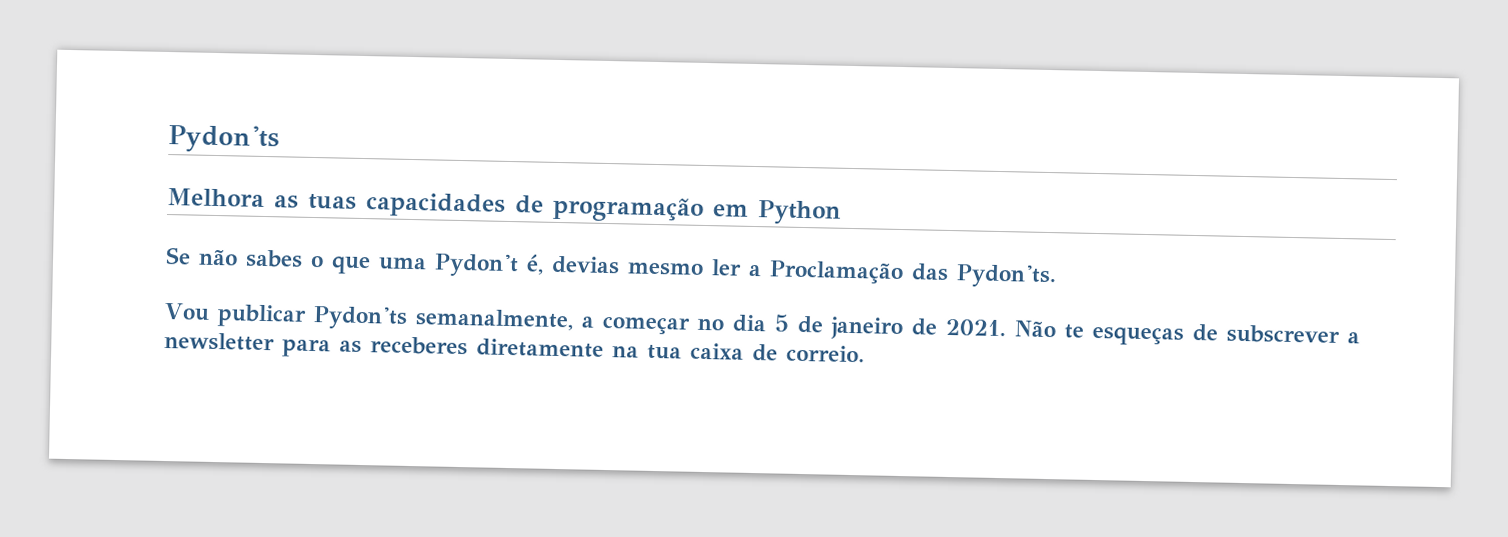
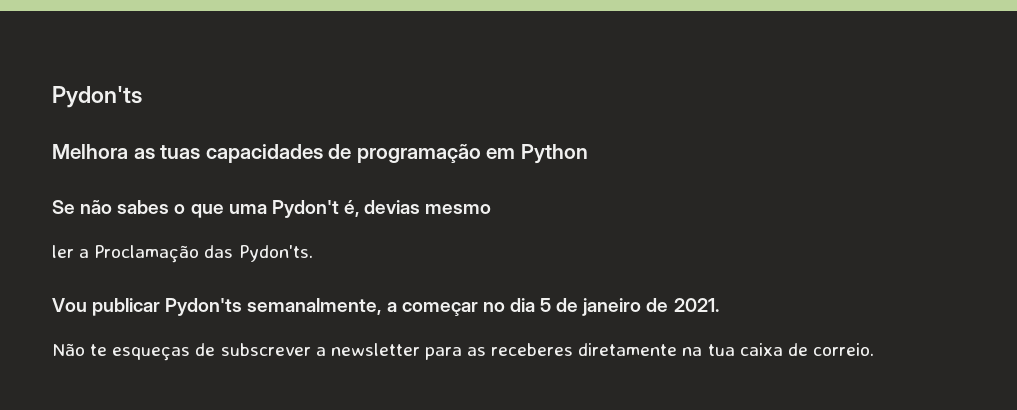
(704, 269) none -> (492, 209) //
(1006, 327) none -> (719, 305) //

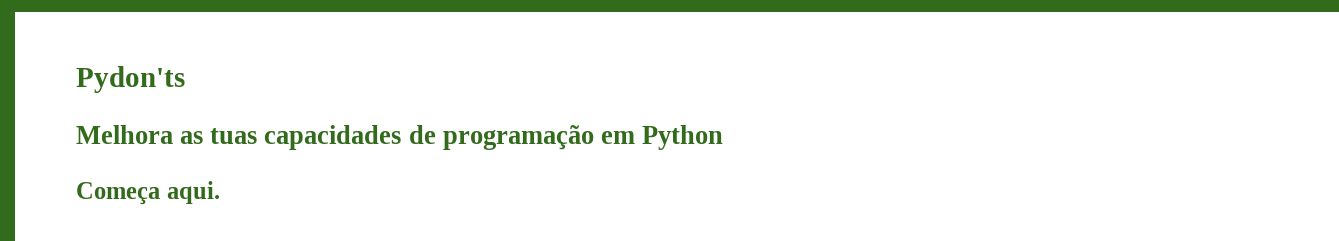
[52,200,492,218] [52,245,313,263] [52,298,719,316] [52,343,874,361] Se não sabes o que uma Pydon't é, devias mesmo // ler a Proclamação das Pydon'ts. // Vou publicar Pydon'ts semanalmente, a começar no dia 5 de janeiro de 2021. // Não te esqueças de subscrever a newsletter para as receberes diretamente na tua caixa de correio. -> [76,181,220,205] Começa aqui.

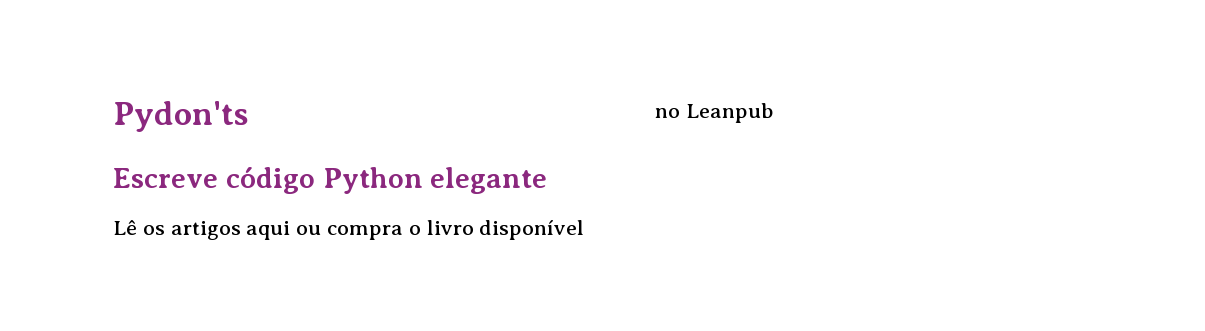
[76,125,724,150] [76,181,220,205] Melhora as tuas capacidades de programação em Python // Começa aqui. -> [113,167,548,194] [113,220,585,240] [655,103,773,123] Escreve código Python elegante // Lê os artigos aqui ou compra o livro disponível no Leanpub

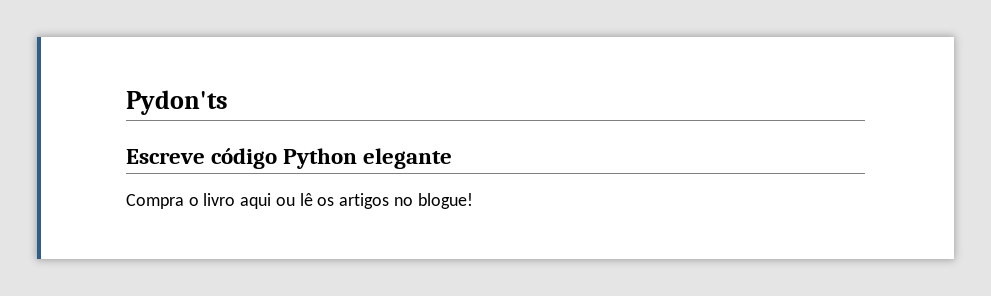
[113,220,585,240] [655,103,773,123] Lê os artigos aqui ou compra o livro disponível no Leanpub -> [126,193,473,209] Compra o livro aqui ou lê os artigos no blogue!

